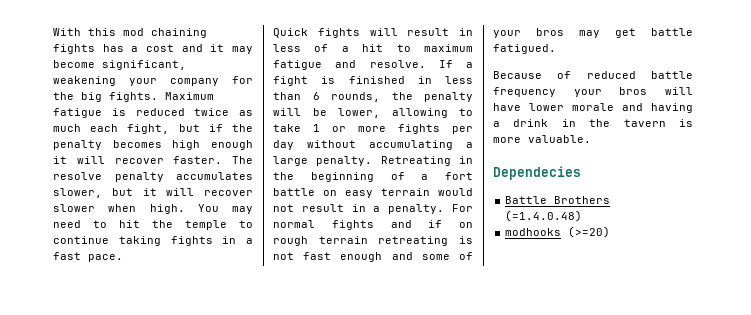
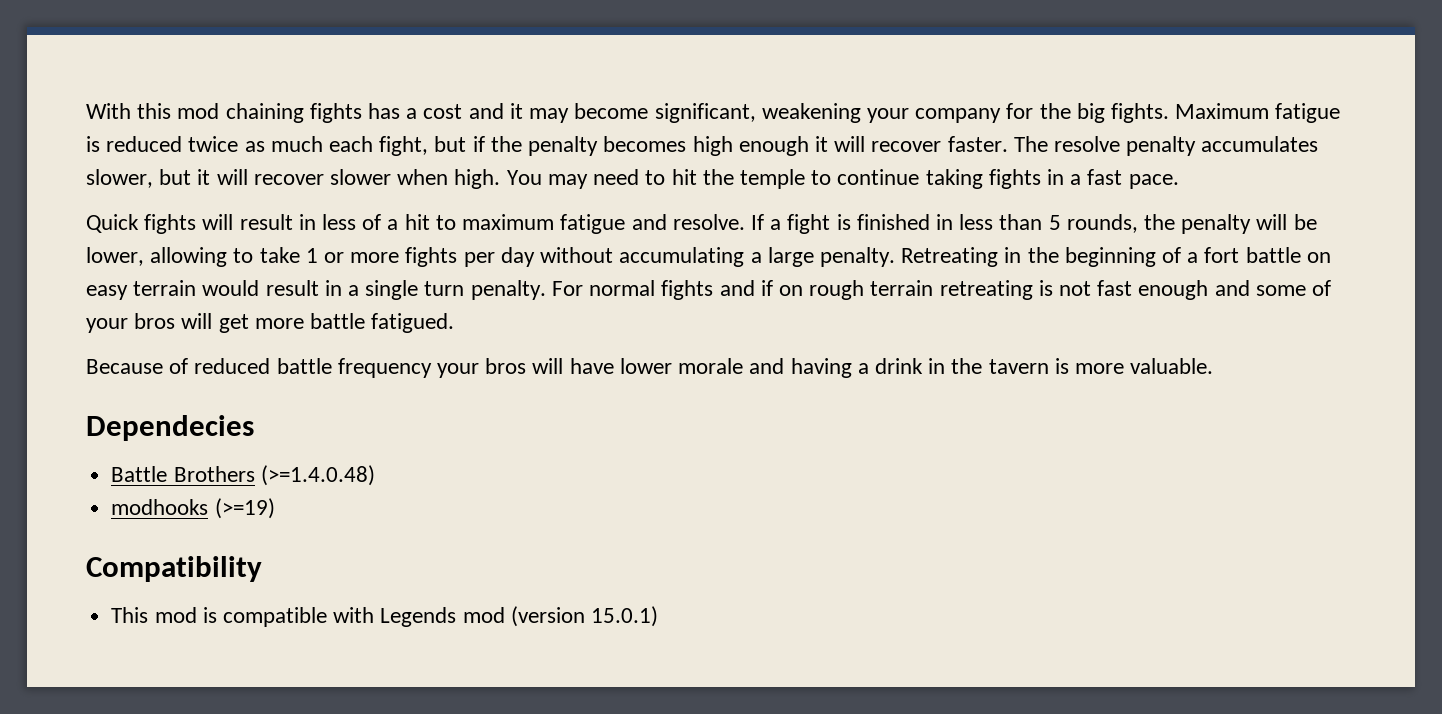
[312,92,320,100] 6 -> [1048,215,1061,230] 5
[273,204,294,212] not -> (260, 288) none
(381, 209) none -> [365,280,465,300] single turn
[579,28,636,38] may get -> [181,313,304,333] will get more
[505,210,583,222] (=1.4.0.48) -> [260,465,375,486] (>=1.4.0.48)
[568,226,611,238] (>=20) -> [214,498,275,519] [86,556,262,582] [111,606,658,627] (>=19) // Compatibility // This mod is compatible with Legends mod (version 15.0.1)

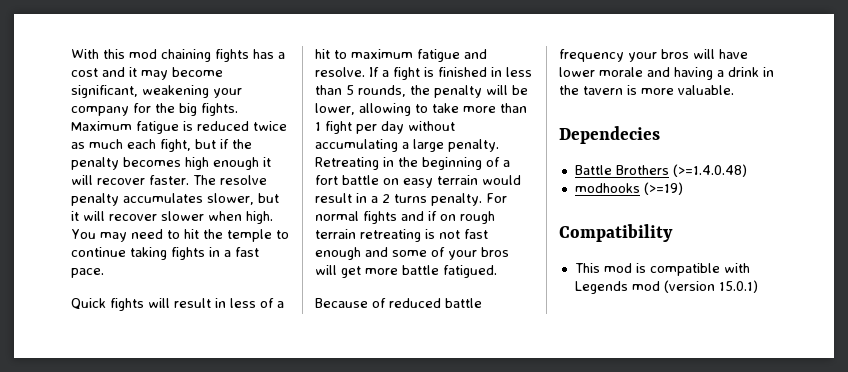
[305,247,458,267] 1 or more fights -> [463,103,527,113] [315,121,352,134] more than 1 fight
[365,280,465,300] single turn -> [382,194,427,203] 2 turns

